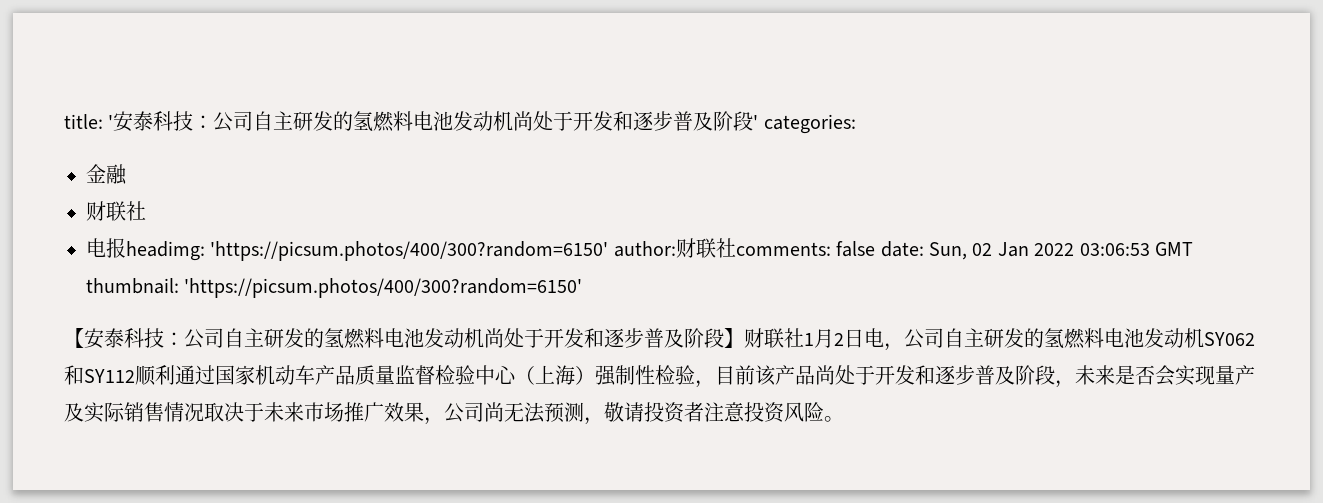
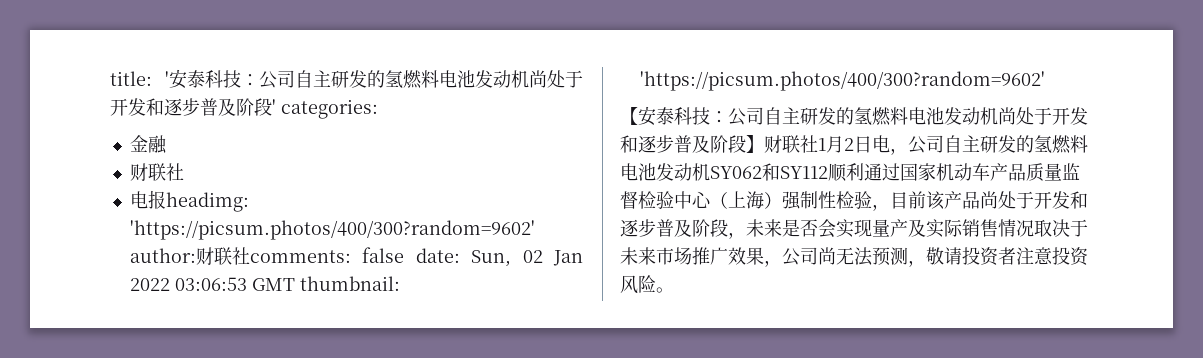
[210,241,609,261] 'https://picsum.photos/400/300?random=6150' -> [129,220,535,240] 'https://picsum.photos/400/300?random=9602'
[184,278,583,298] 'https://picsum.photos/400/300?random=6150' -> [639,71,1045,91] 'https://picsum.photos/400/300?random=9602'

